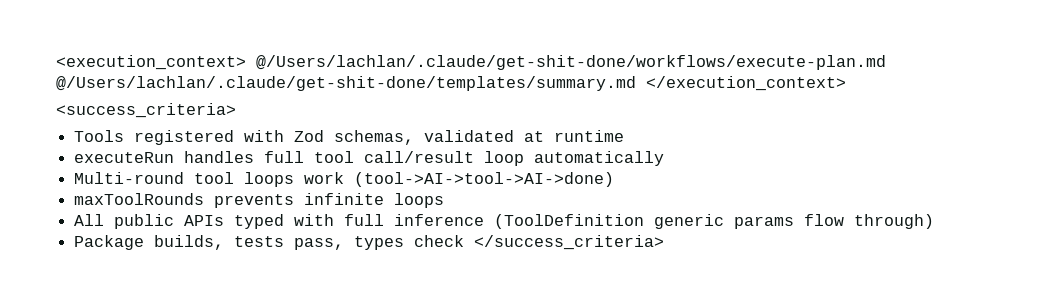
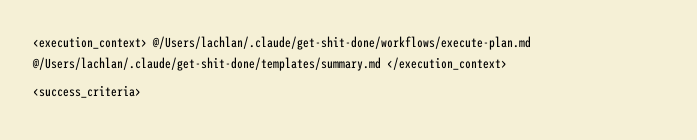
[74,130,625,145] [74,151,665,166] [74,172,615,187] [74,193,445,208] [74,214,935,229] [74,235,665,250] // Tools registered with Zod schemas, validated at runtime // executeRun handles full tool call/result loop automatically // Multi-round tool loops work (tool->AI->tool->AI->done) // maxToolRounds prevents infinite loops // All public APIs typed with full inference (ToolDefinition generic params flow through) // Package builds, tests pass, types check </success_criteria> -> (141, 91) none

